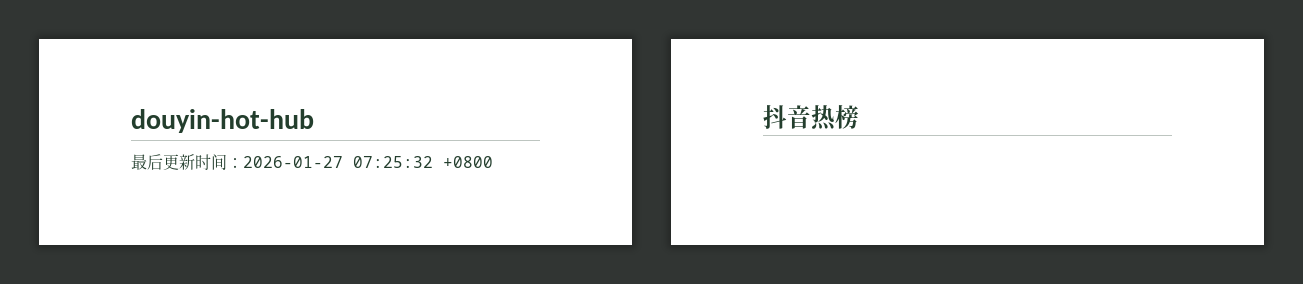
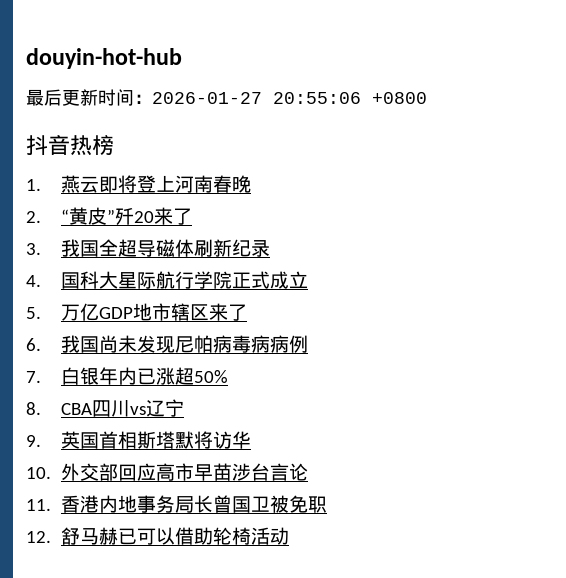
[353,156,433,168] 07:25:32 -> [273,92,361,104] 20:55:06
(859, 117) none -> [26,175,251,193] [26,207,192,225] [26,239,270,257] [26,271,308,289] [26,303,247,321] [26,335,308,353] [26,367,228,385] [26,399,184,417] [26,431,251,449] [26,463,308,481] [26,495,327,513] [26,527,289,545] // 1.燕云即将登上河南春晚 // 2. “黄皮”歼20来了 // 3.我国全超导磁体刷新纪录 // 4.国科大星际航行学院正式成立 // 5.万亿GDP地市辖区来了 // 6.我国尚未发现尼帕病毒病病例 // 7.白银年内已涨超50% // 8. CBA四川vs辽宁 // 9.英国首相斯塔默将访华 // 10.外交部回应高市早苗涉台言论 // 11.香港内地事务局长曾国卫被免职 // 12.舒马赫已可以借助轮椅活动

